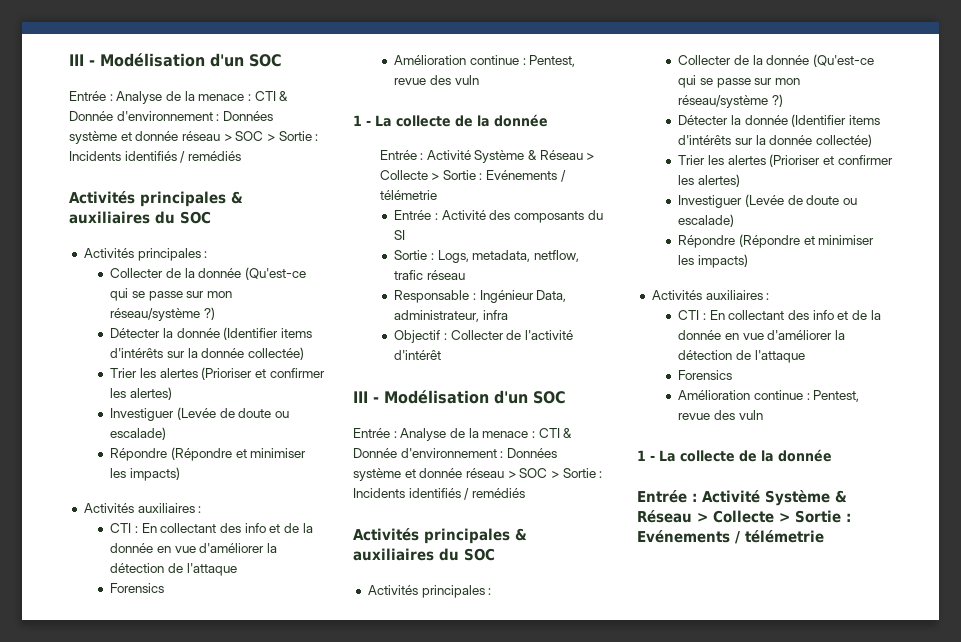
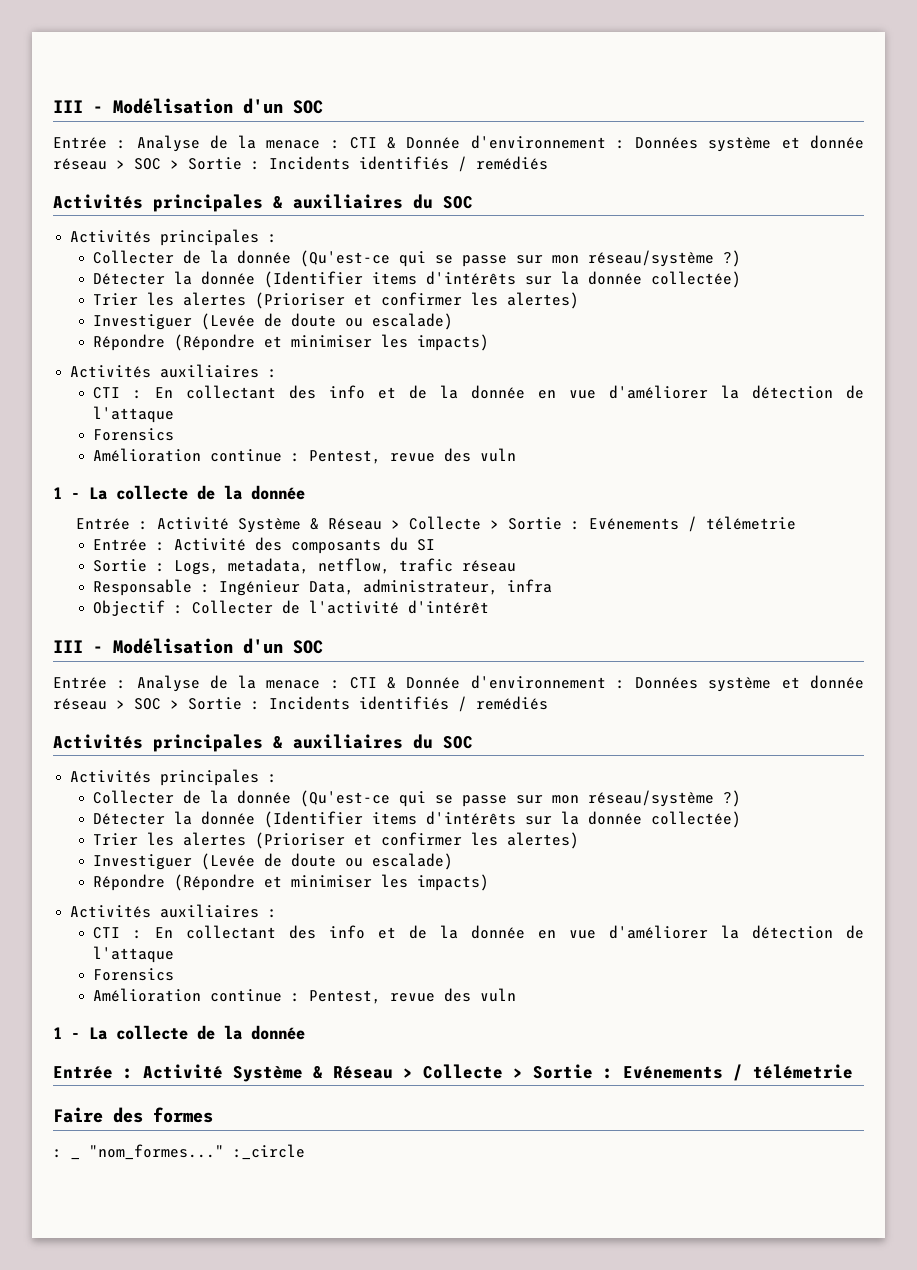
(824, 536) none -> [53,1107,213,1123] [53,1144,305,1160] // Faire des formes // : _ "nom_formes..." :_circle

